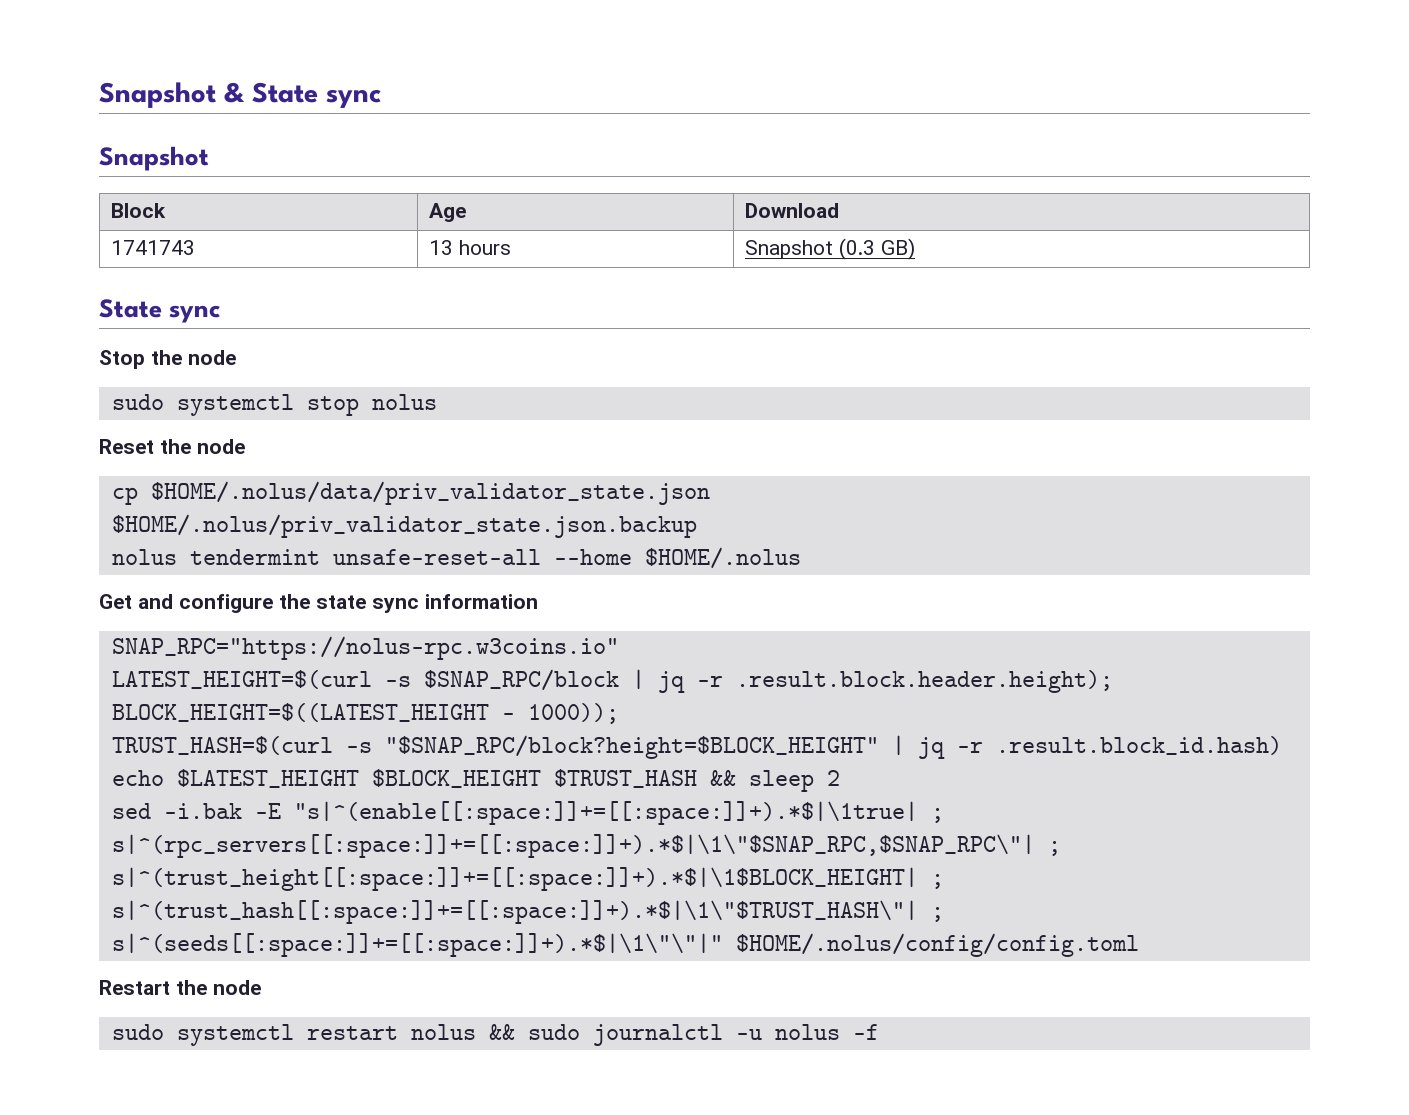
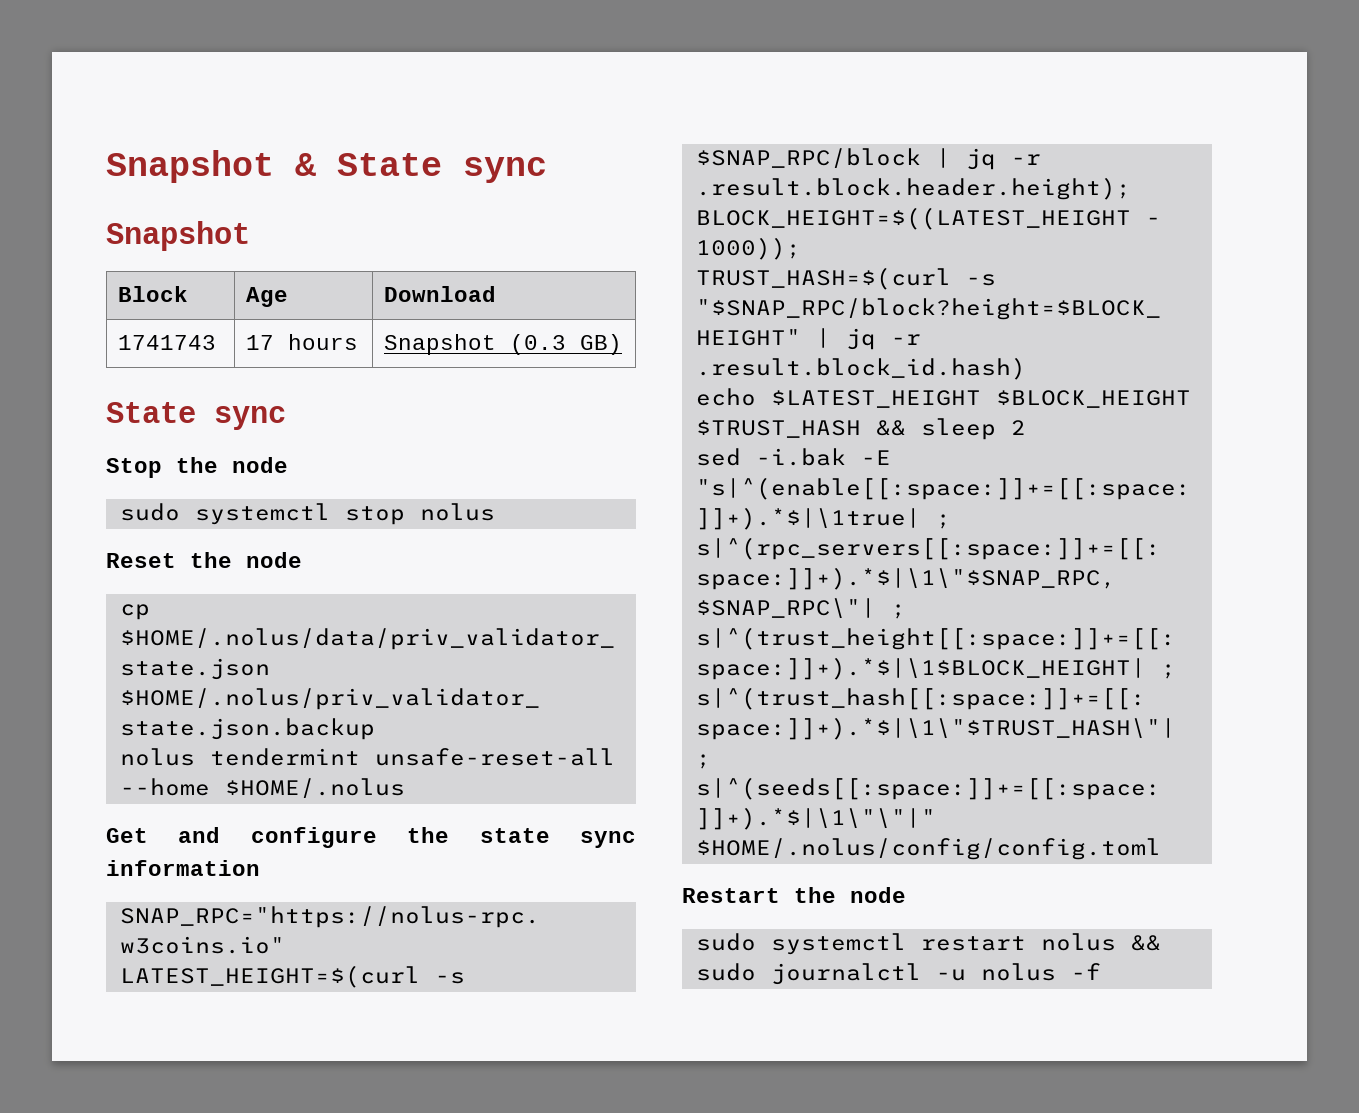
[429,240,454,255] 13 -> [246,335,275,350] 17

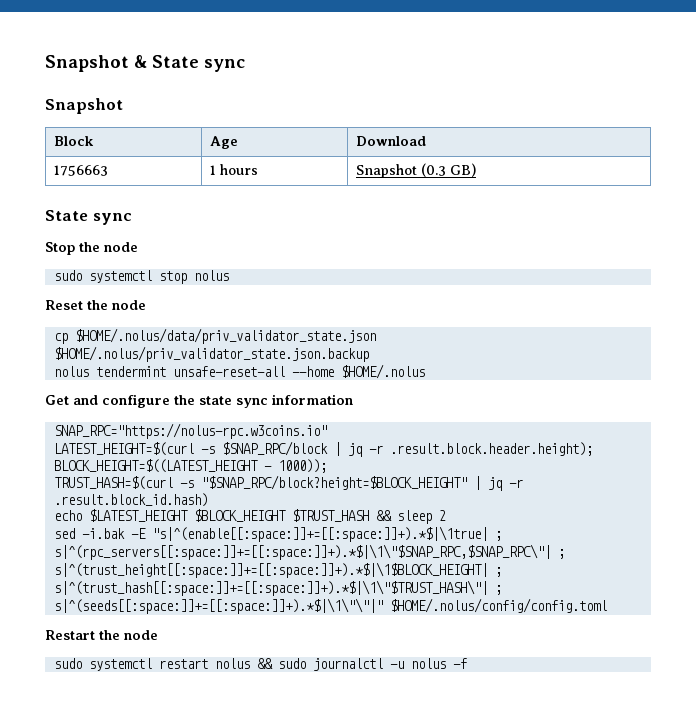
[118,335,217,350] [246,335,275,350] 1741743 | 17 -> [53,165,108,176] [209,165,216,175] 1756663 | 1

